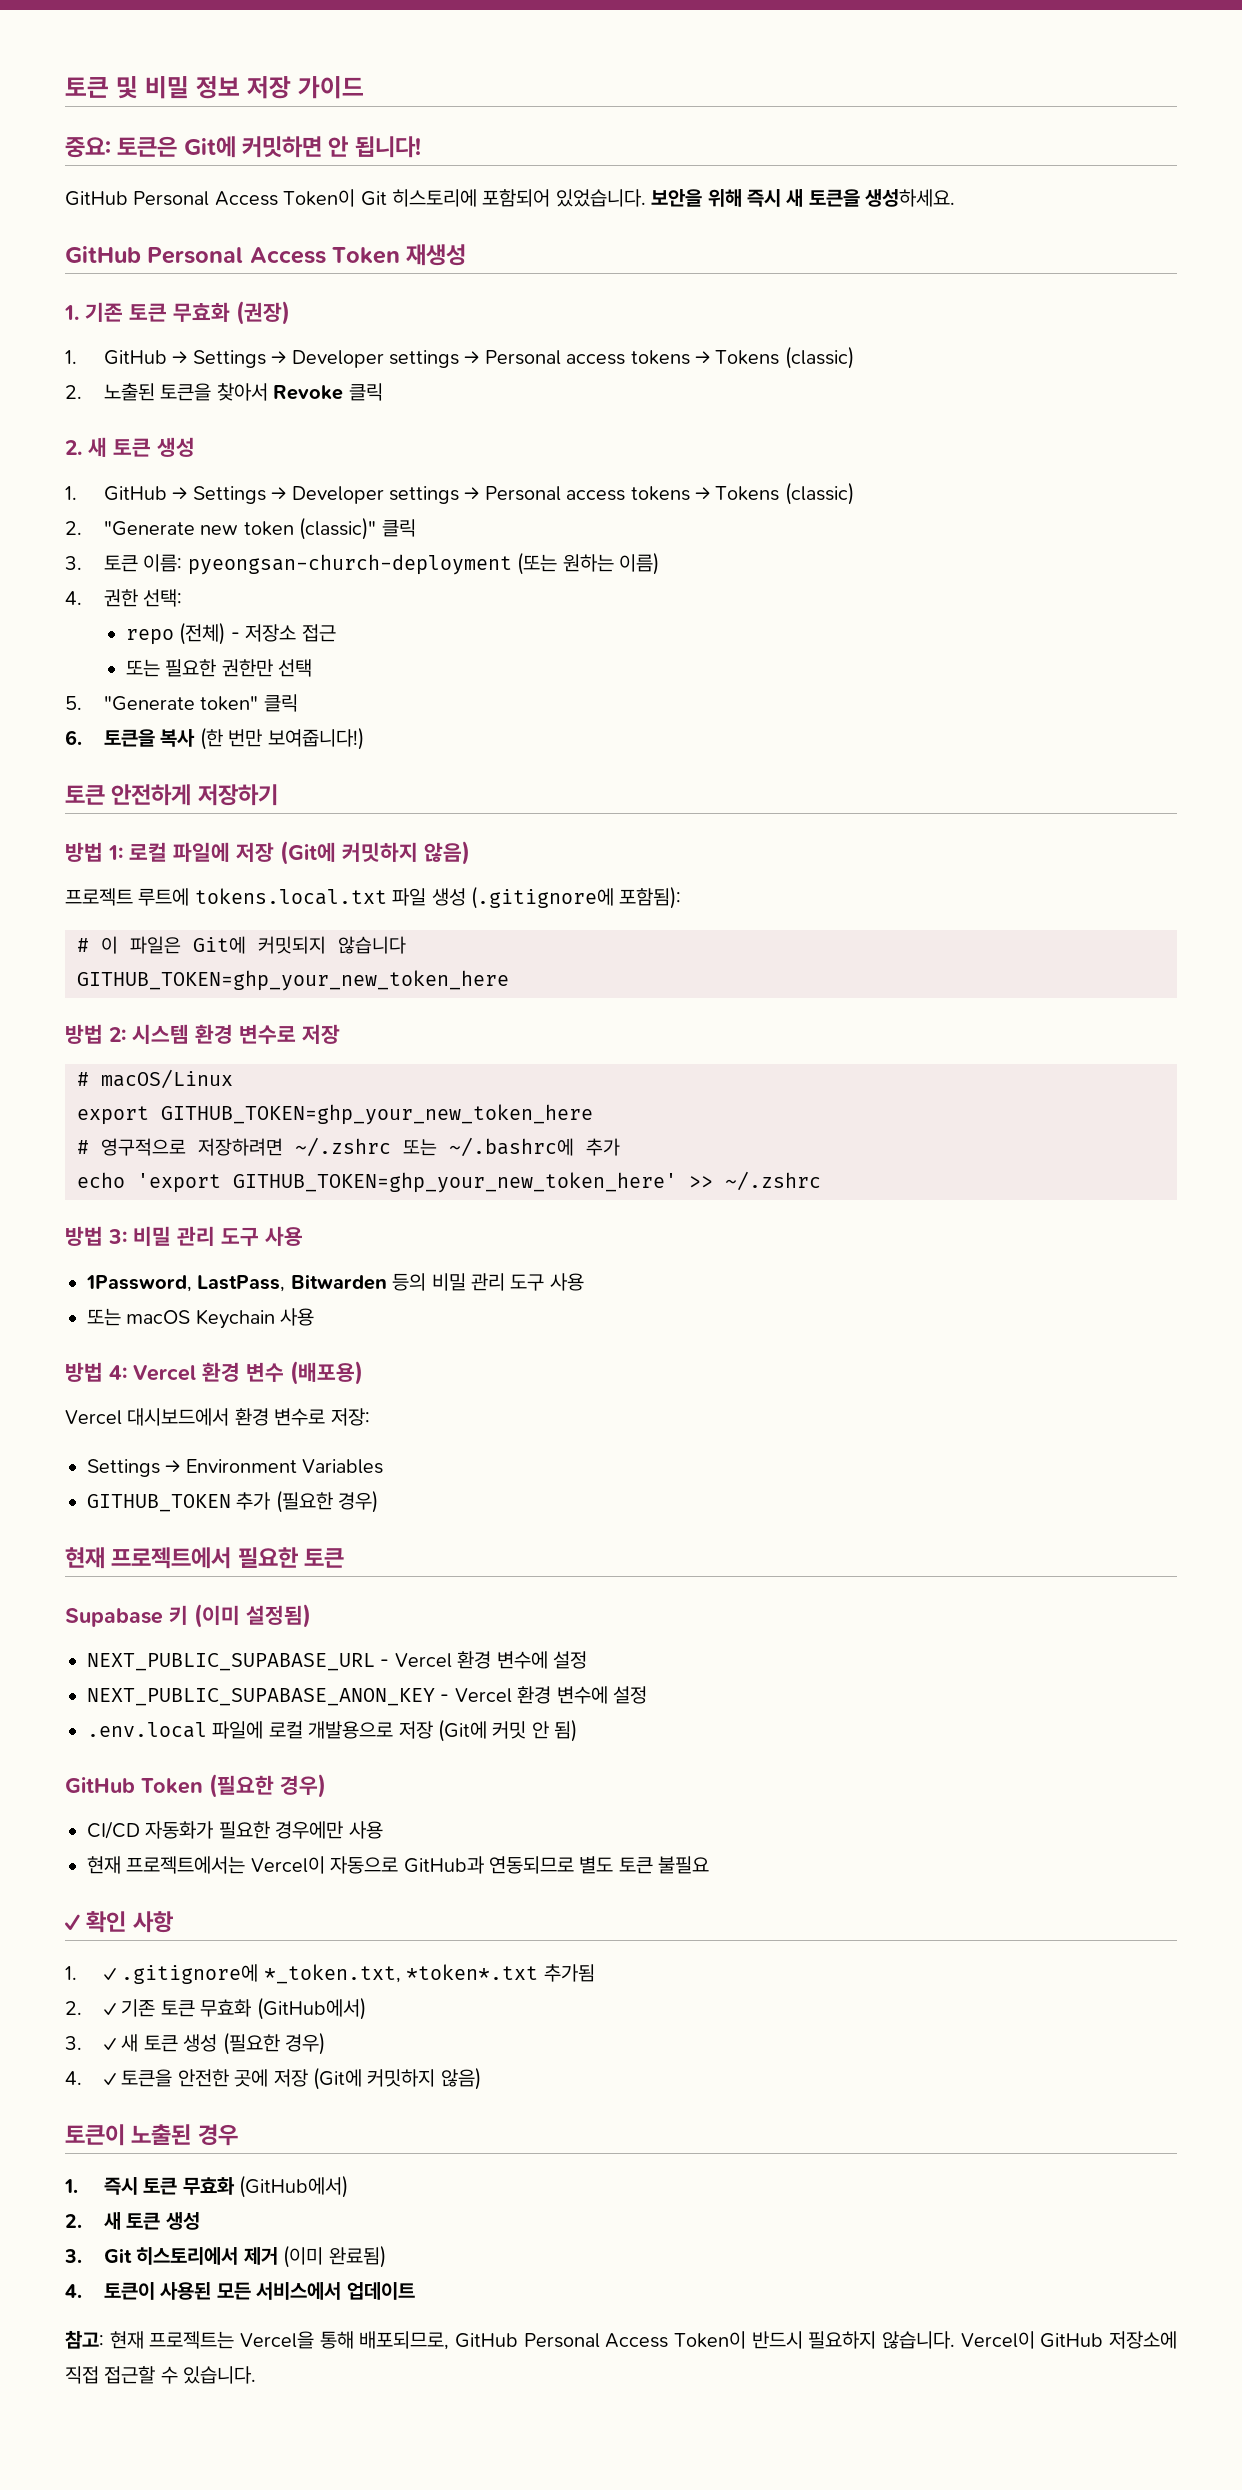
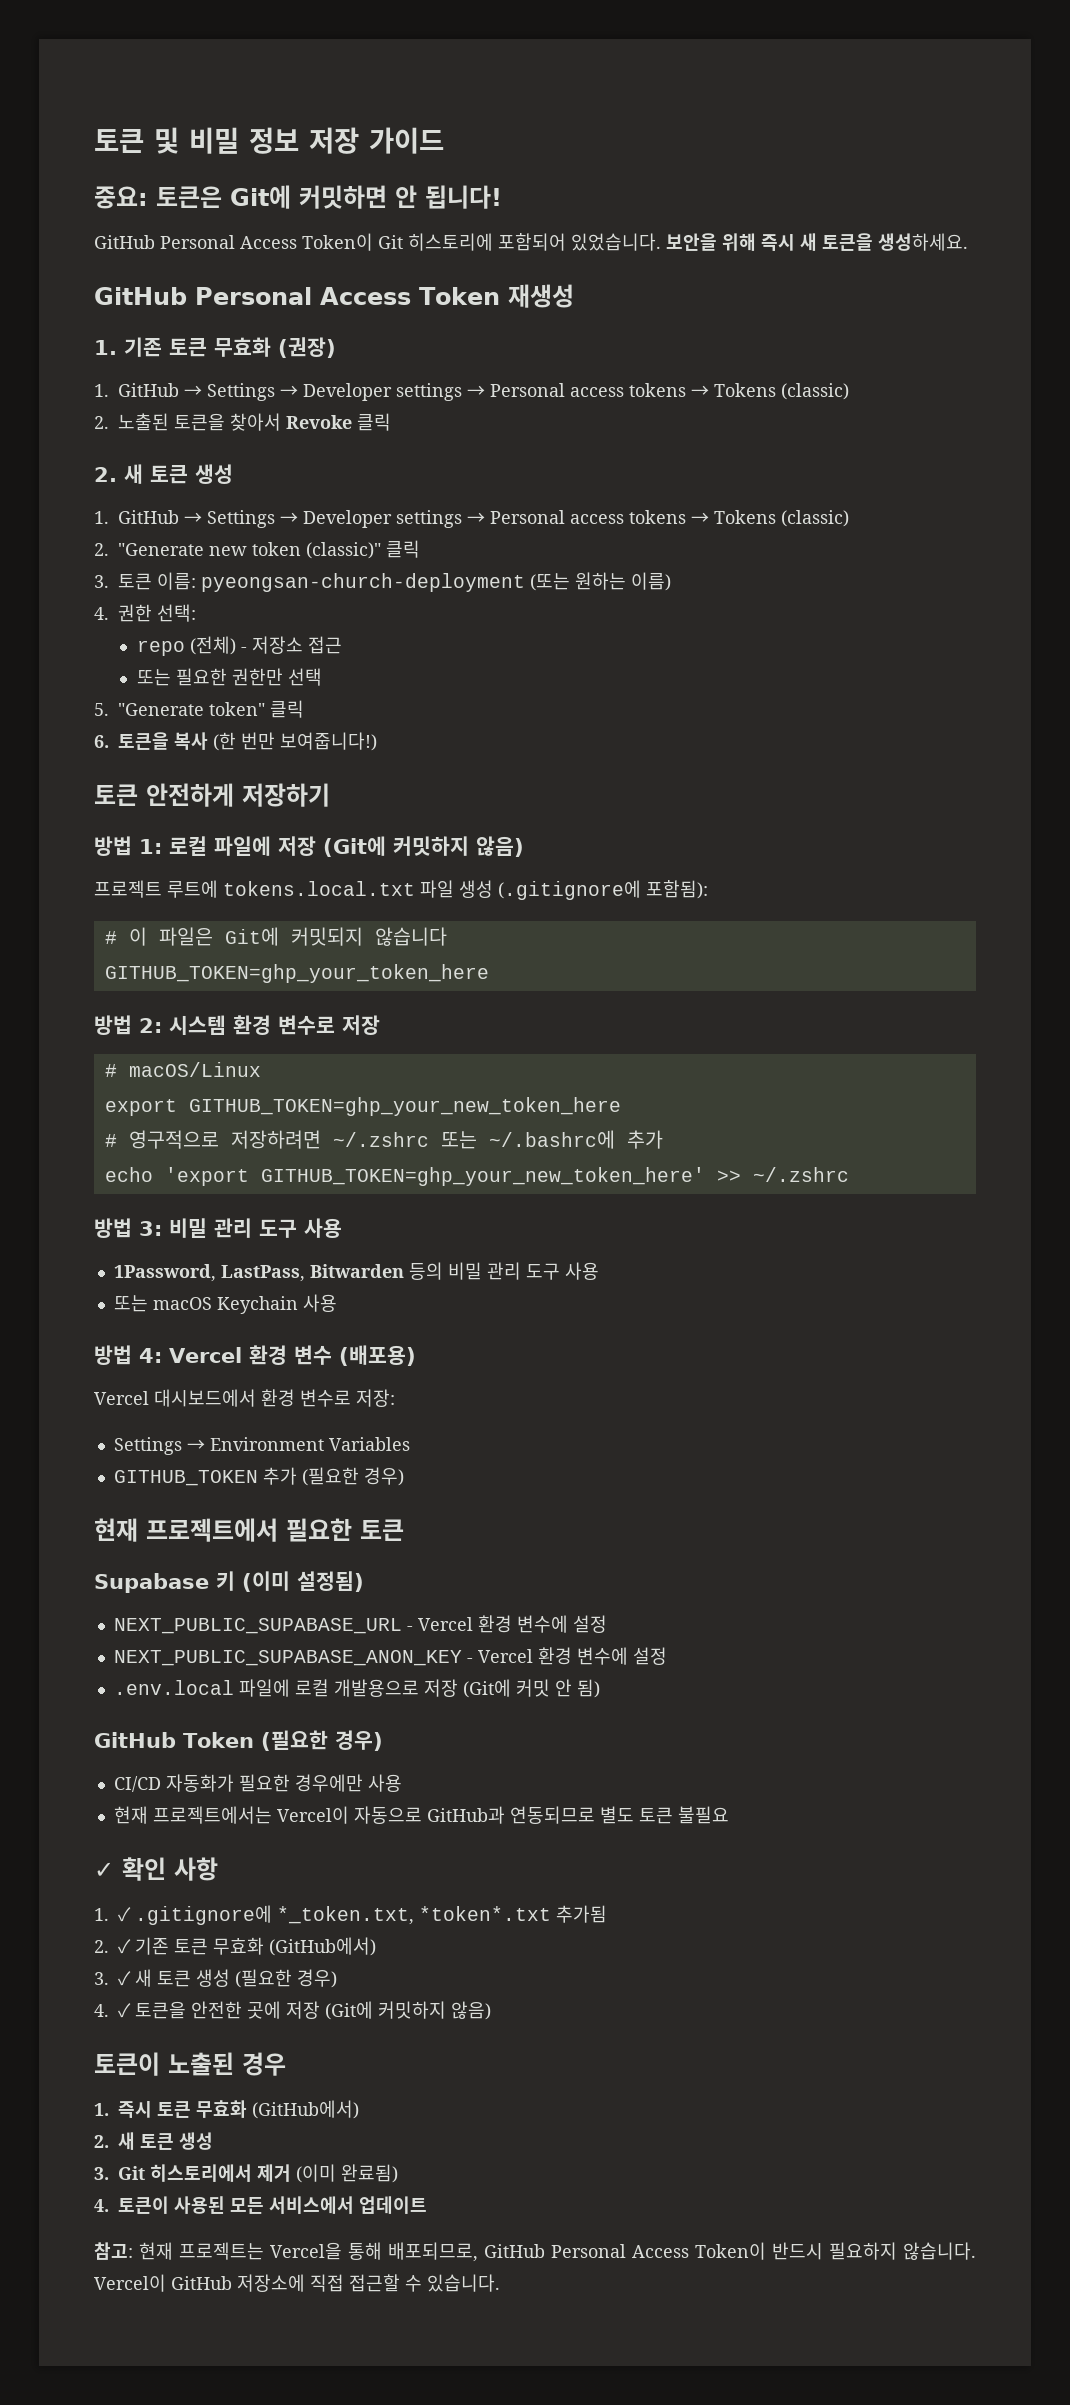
[77,970,509,991] GITHUB_TOKEN=ghp_your_new_token_here -> [104,964,489,983] GITHUB_TOKEN=ghp_your_token_here

